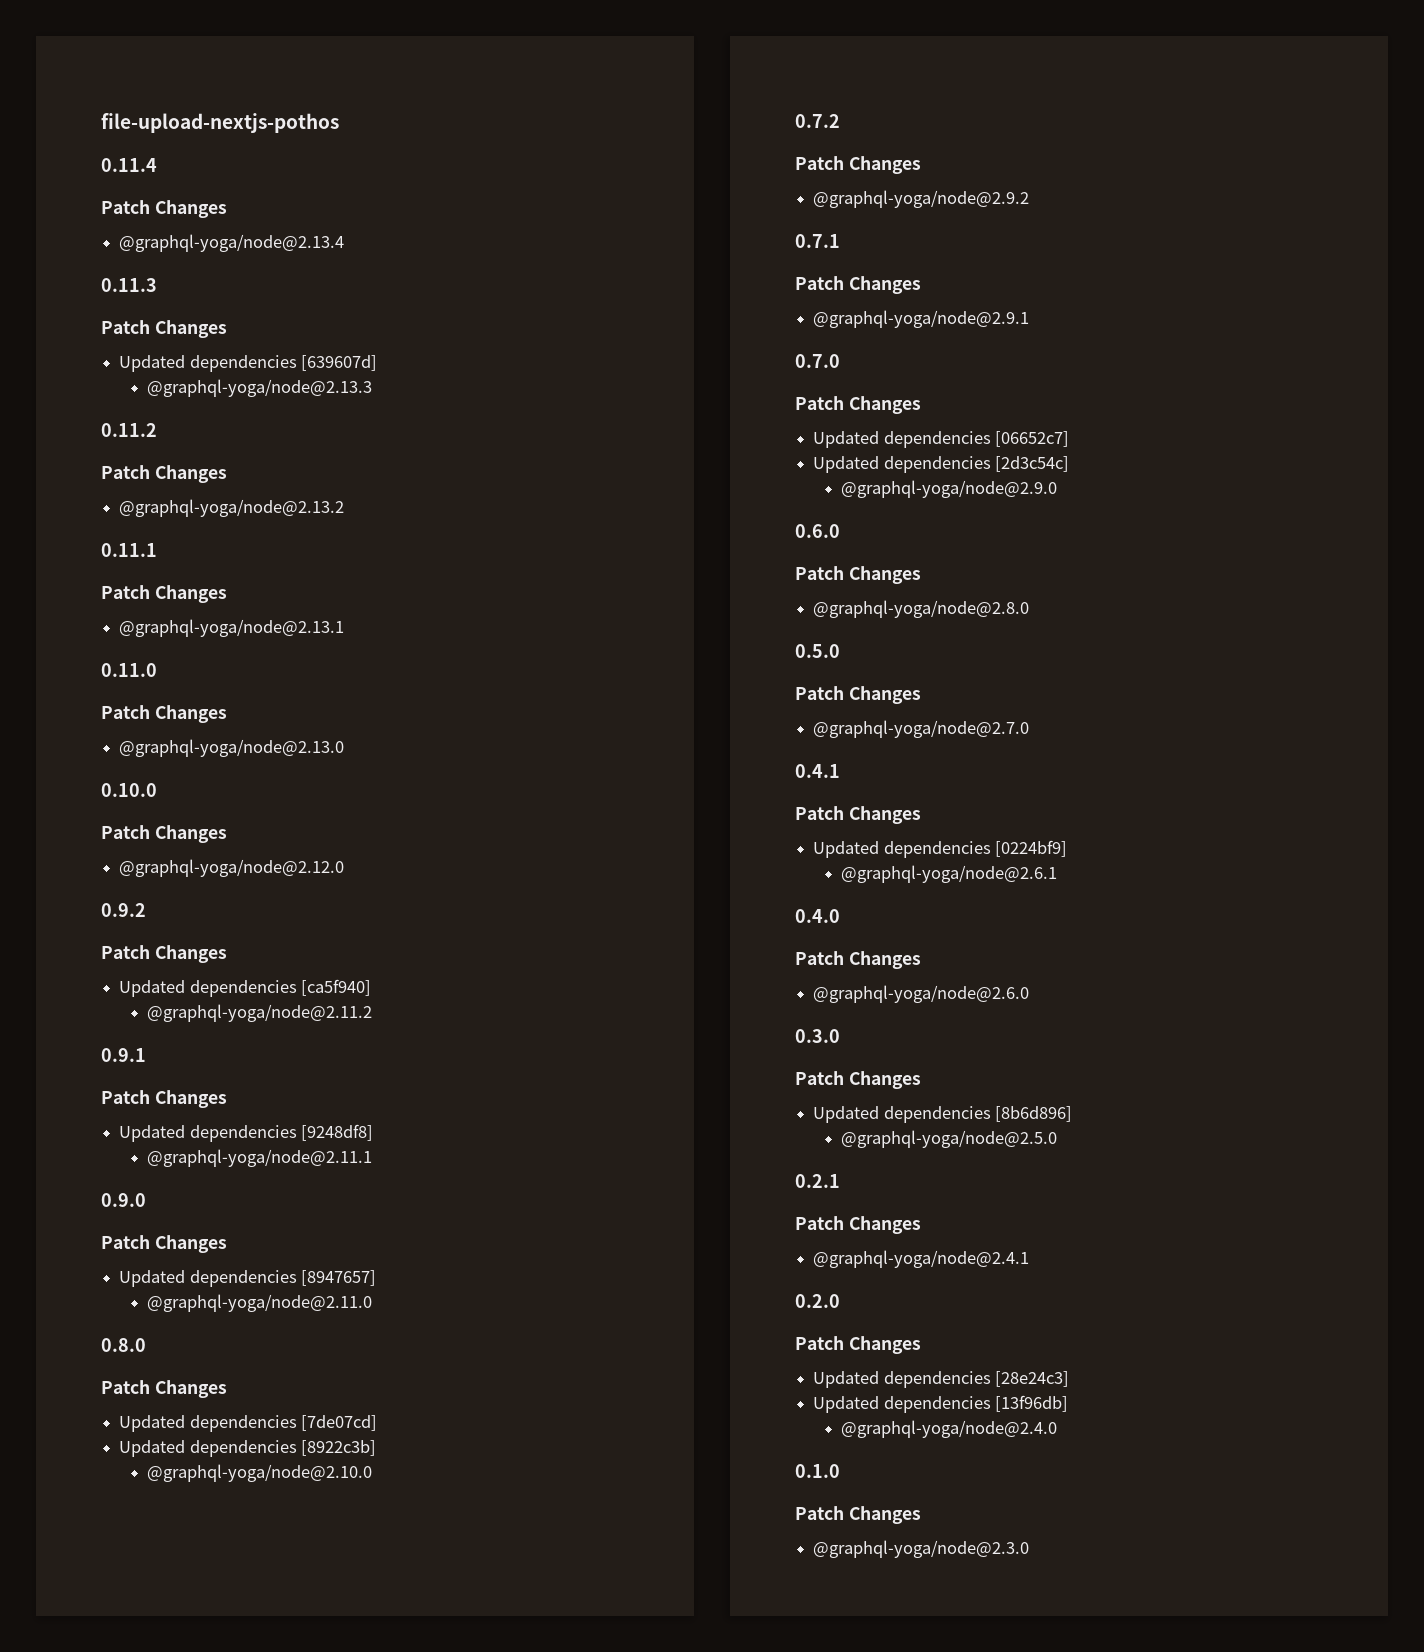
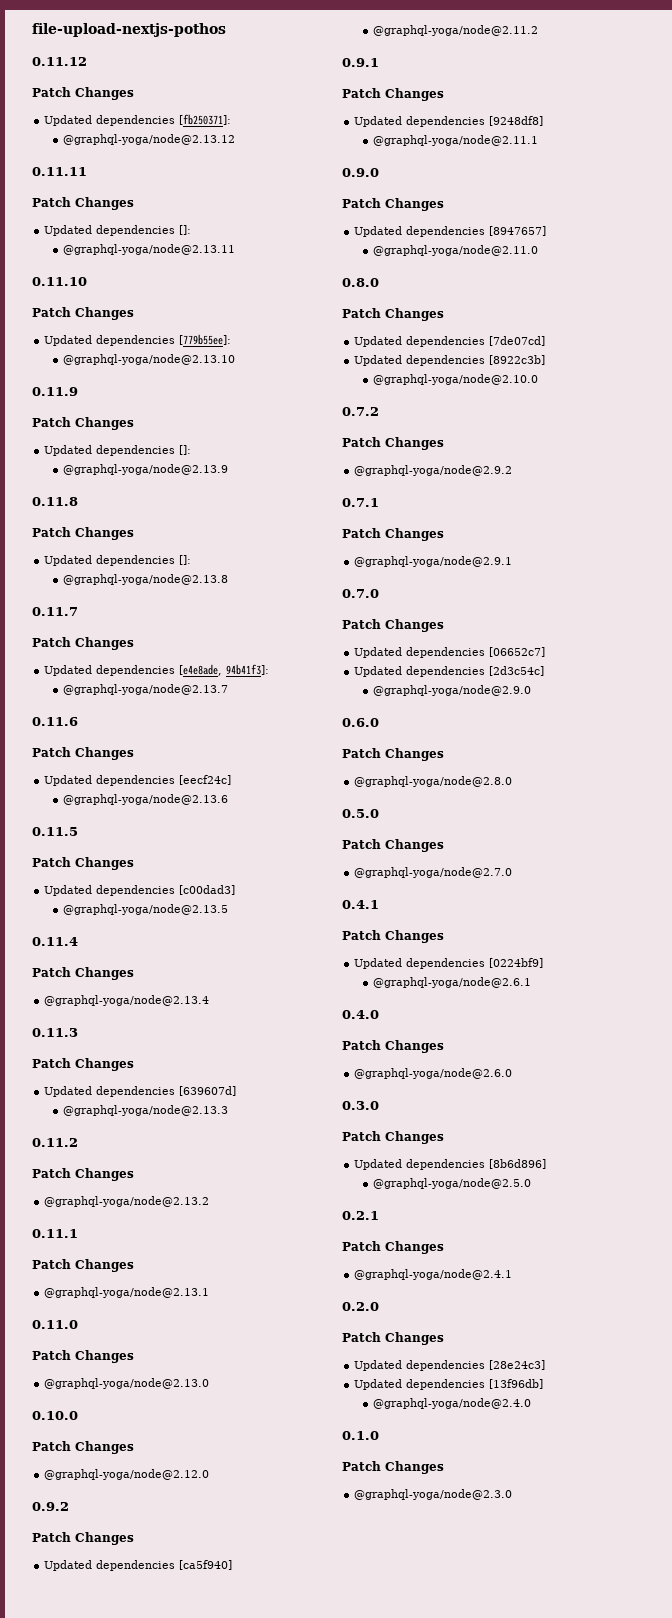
(339, 123) none -> [32,57,87,66] [32,87,134,100] [44,114,232,126] [63,134,236,145] [32,167,87,176] [32,197,134,210] [44,225,192,236] [63,244,236,255] [32,277,87,286] [32,307,134,320] [44,334,232,346] [63,354,236,365] [32,387,78,396] [32,417,134,430] [44,445,192,456] [63,464,229,475] [32,497,78,506] [32,527,134,540] [44,555,192,566] [63,574,229,585] [32,607,78,616] [32,637,134,650] [44,664,270,676] [63,684,229,695] [32,717,78,726] [32,747,134,760] [44,775,232,786] [63,794,229,805] [32,827,78,836] [32,857,134,870] [44,885,236,896] [63,904,229,915] // 0.11.12 // Patch Changes // Updated dependencies [fb250371]: // @graphql-yoga/node@2.13.12 // 0.11.11 // Patch Changes // Updated dependencies []: // @graphql-yoga/node@2.13.11 // 0.11.10 // Patch Changes // Updated dependencies [779b55ee]: // @graphql-yoga/node@2.13.10 // 0.11.9 // Patch Changes // Updated dependencies []: // @graphql-yoga/node@2.13.9 // 0.11.8 // Patch Changes // Updated dependencies []: // @graphql-yoga/node@2.13.8 // 0.11.7 // Patch Changes // Updated dependencies [e4e8ade, 94b41f3]: // @graphql-yoga/node@2.13.7 // 0.11.6 // Patch Changes // Updated dependencies [eecf24c] // @graphql-yoga/node@2.13.6 // 0.11.5 // Patch Changes // Updated dependencies [c00dad3] // @graphql-yoga/node@2.13.5

